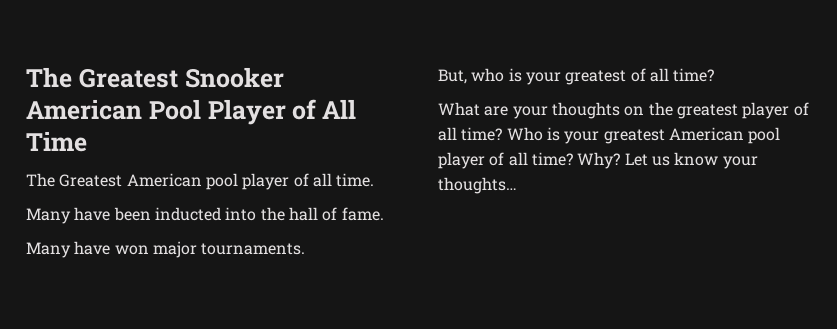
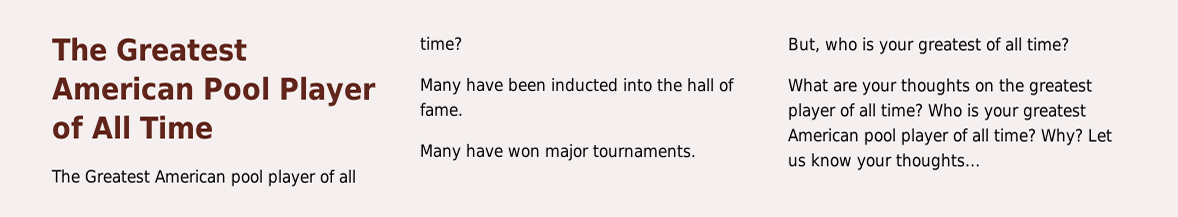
[26,67,284,88] The Greatest Snooker -> [52,37,248,62] The Greatest
[336,173,375,187] time. -> [420,36,463,51] time?

